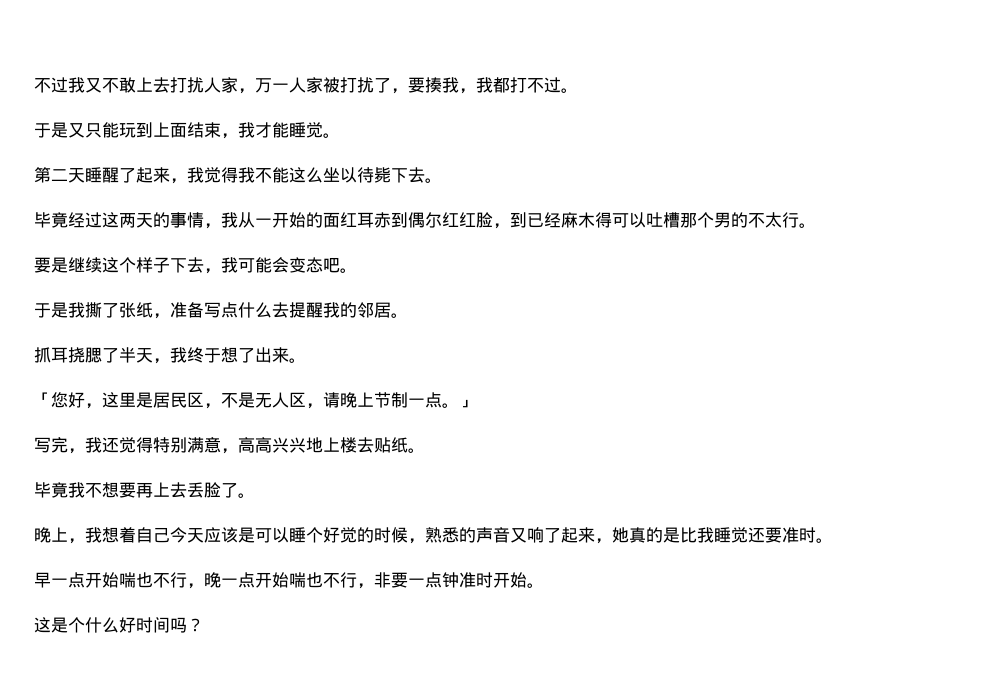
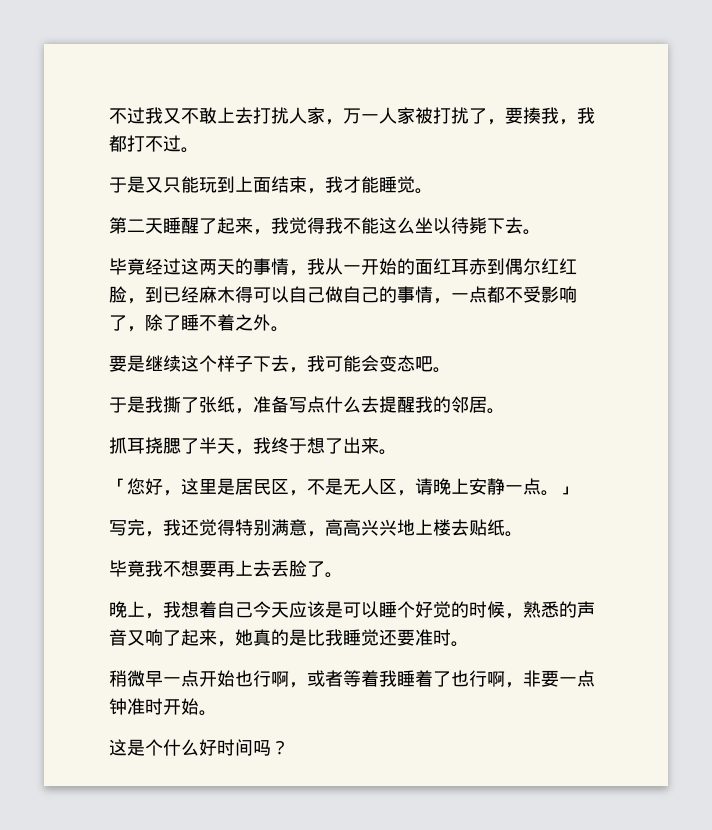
[646,212,799,228] 吐槽那个男的不太行 -> [289,286,577,304] [109,314,271,332] 自己做自己的事情，一点都不受影响了，除了睡不着之外
[374,392,408,408] 节制 -> [469,478,505,495] 安静
(833, 540) none -> [109,670,145,687] 稍微
[119,572,357,589] 喘也不行，晚一点开始喘也不行 -> [235,670,505,688] 也行啊，或者等着我睡着了也行啊

